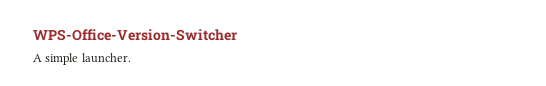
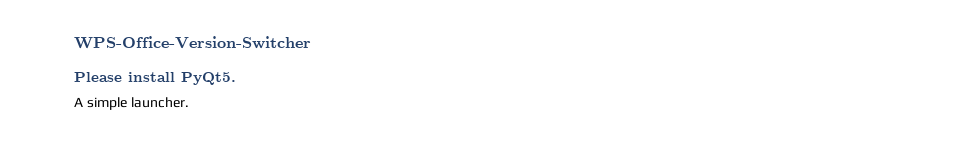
(237, 35) none -> [74,72,236,85] // Please install PyQt5.

